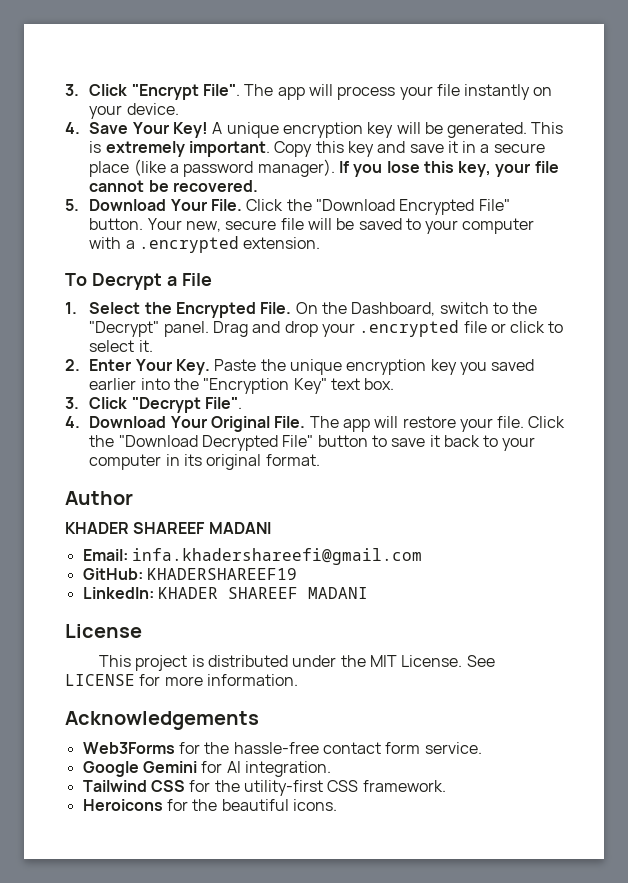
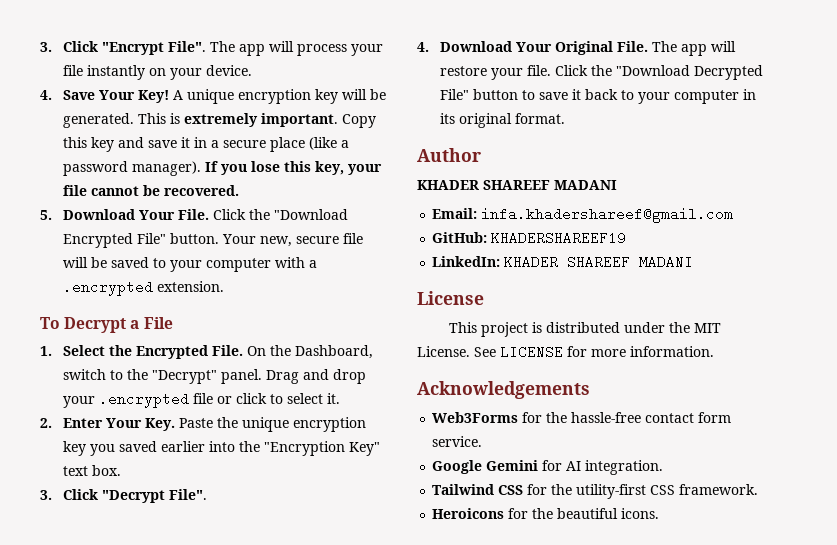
[131,548,422,565] infa.khadershareefi@gmail.com -> [481,207,734,223] infa.khadershareef@gmail.com

